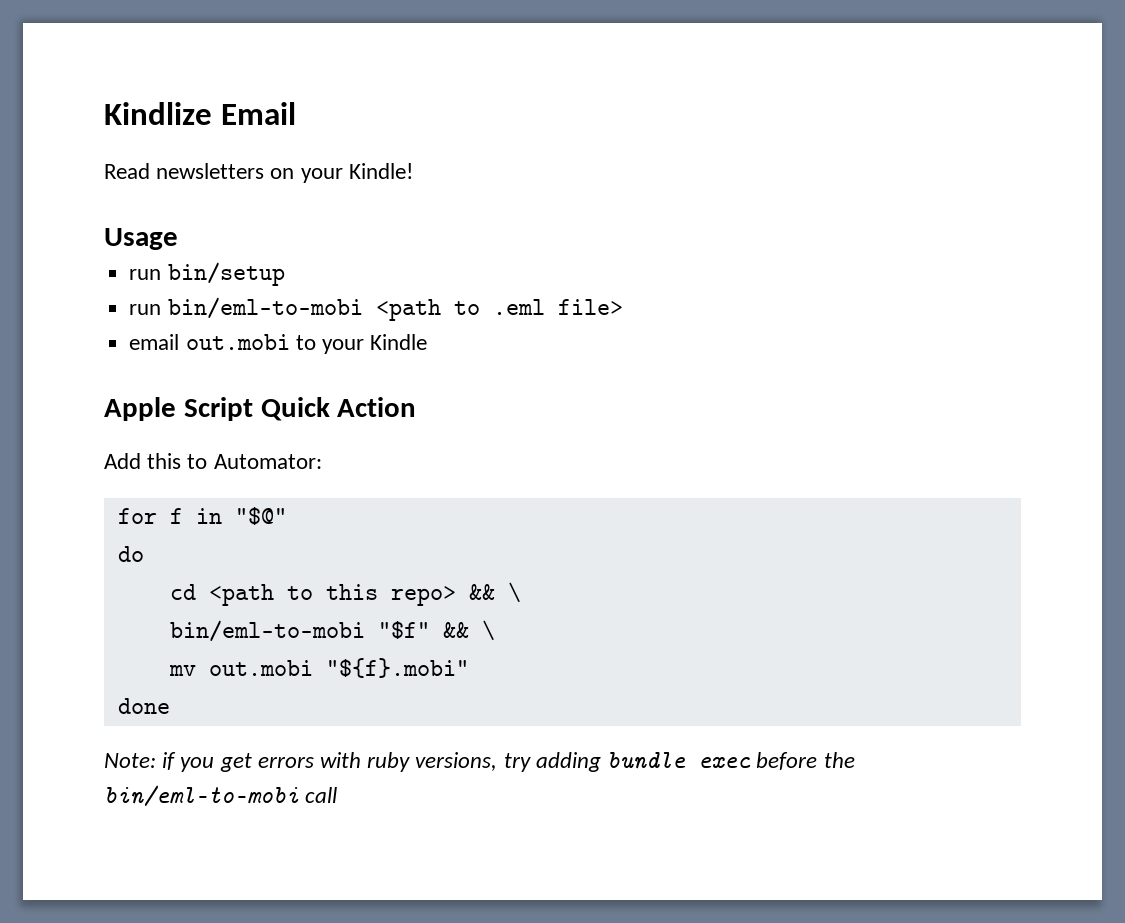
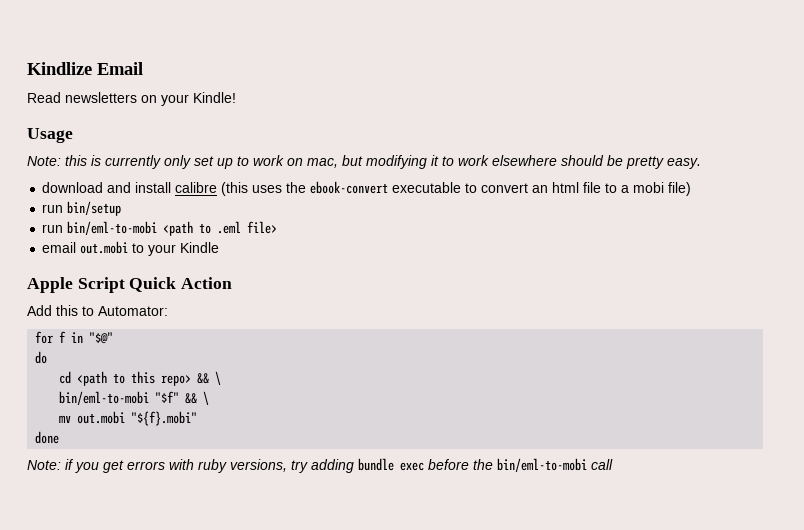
(178, 239) none -> [27,155,701,169] [42,181,692,196] // Note: this is currently only set up to work on mac, but modifying it to work elsewhere should be pretty easy. // download and install calibre (this uses the ebook-convert executable to convert an html file to a mobi file)

